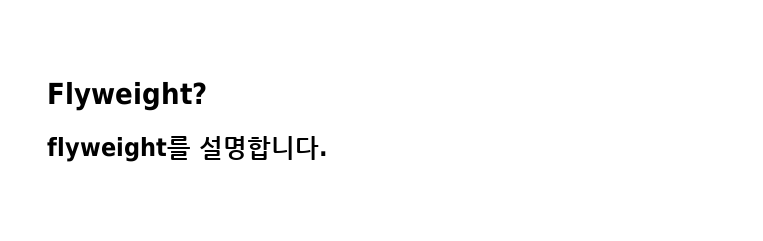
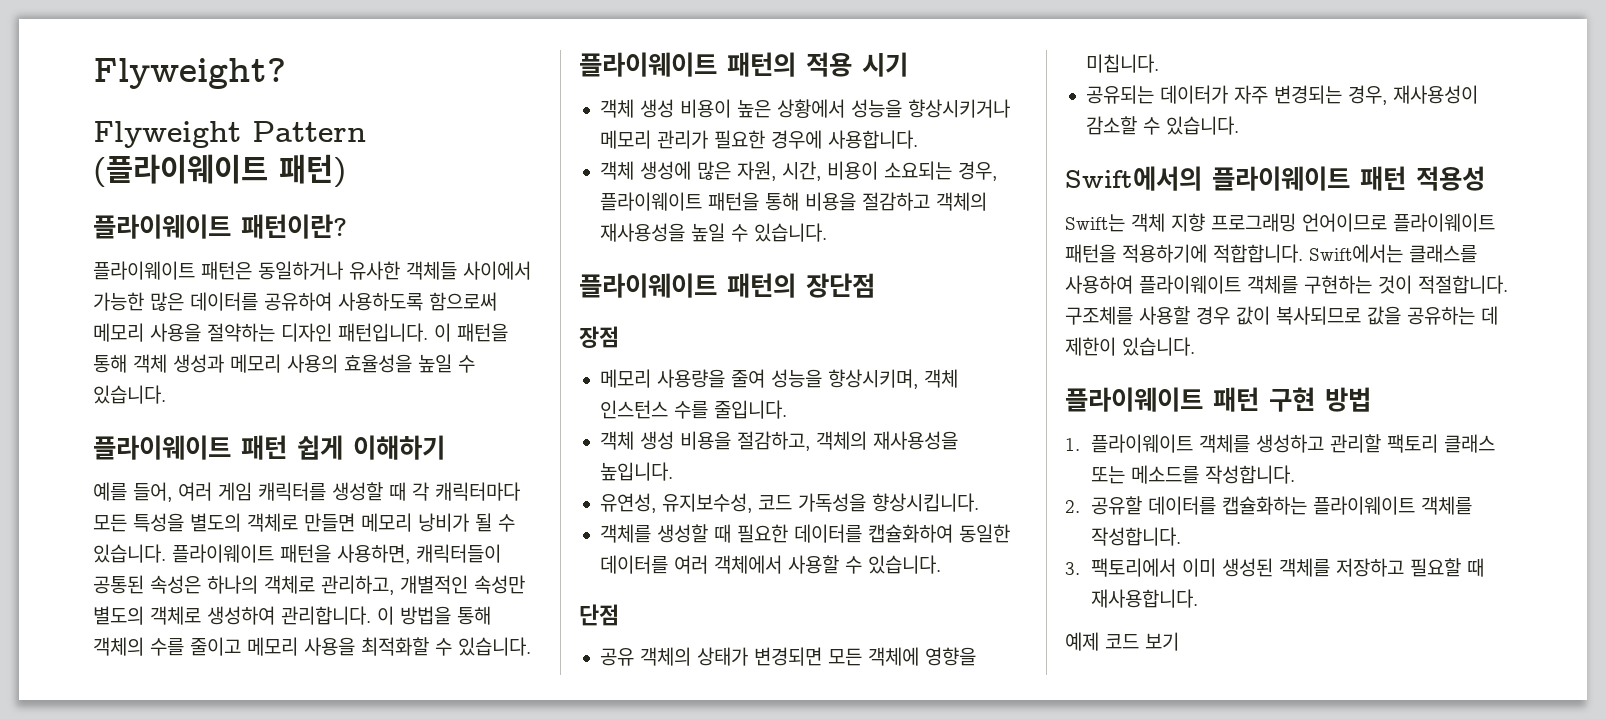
[47,136,328,162] flyweight를 설명합니다. -> [93,121,366,148] [93,154,346,188] [93,214,347,239] [93,261,531,280] [93,292,497,311] [93,323,508,342] [93,354,475,373] [93,385,166,404] [93,435,445,460] [93,482,520,502] [93,513,515,532] [93,544,501,564] [93,575,525,595] [93,606,491,625] [93,637,531,656] [579,52,908,77] [599,99,1010,118] [599,130,918,149] [599,161,997,181] [599,192,987,211] [599,223,827,242] [579,273,875,298] [579,326,619,348] [599,369,958,389] [599,400,787,419] [599,431,958,451] [599,462,673,481] [599,493,979,513] [599,524,1010,543] [599,555,941,574] [579,604,619,626] [599,647,976,666] [1085,54,1159,73] [1085,85,1478,105] [1085,116,1239,135] [1065,166,1485,191] [1065,213,1495,232] [1065,244,1477,263] [1065,275,1508,294] [1065,306,1498,325] [1065,337,1195,356] [1065,387,1371,412] [1065,434,1496,453] [1091,465,1296,484] [1065,496,1473,515] [1091,527,1182,546] [1065,558,1485,577] [1091,589,1199,608] [1065,632,1179,651] Flyweight Pattern (플라이웨이트 패턴) // 플라이웨이트 패턴이란? // 플라이웨이트 패턴은 동일하거나 유사한 객체들 사이에서 가능한 많은 데이터를 공유하여 사용하도록 함으로써 메모리 사용을 절약하는 디자인 패턴입니다. 이 패턴을 통해 객체 생성과 메모리 사용의 효율성을 높일 수 있습니다. // 플라이웨이트 패턴 쉽게 이해하기 // 예를 들어, 여러 게임 캐릭터를 생성할 때 각 캐릭터마다 모든 특성을 별도의 객체로 만들면 메모리 낭비가 될 수 있습니다. 플라이웨이트 패턴을 사용하면, 캐릭터들이 공통된 속성은 하나의 객체로 관리하고, 개별적인 속성만 별도의 객체로 생성하여 관리합니다. 이 방법을 통해 객체의 수를 줄이고 메모리 사용을 최적화할 수 있습니다. // 플라이웨이트 패턴의 적용 시기 // 객체 생성 비용이 높은 상황에서 성능을 향상시키거나 메모리 관리가 필요한 경우에 사용합니다. // 객체 생성에 많은 자원, 시간, 비용이 소요되는 경우, 플라이웨이트 패턴을 통해 비용을 절감하고 객체의 재사용성을 높일 수 있습니다. // 플라이웨이트 패턴의 장단점 // 장점 // 메모리 사용량을 줄여 성능을 향상시키며, 객체 인스턴스 수를 줄입니다. // 객체 생성 비용을 절감하고, 객체의 재사용성을 높입니다. // 유연성, 유지보수성, 코드 가독성을 향상시킵니다. // 객체를 생성할 때 필요한 데이터를 캡슐화하여 동일한 데이터를 여러 객체에서 사용할 수 있습니다. // 단점 // 공유 객체의 상태가 변경되면 모든 객체에 영향을 미칩니다. // 공유되는 데이터가 자주 변경되는 경우, 재사용성이 감소할 수 있습니다. // Swift에서의 플라이웨이트 패턴 적용성 // Swift는 객체 지향 프로그래밍 언어이므로 플라이웨이트 패턴을 적용하기에 적합합니다. Swift에서는 클래스를 사용하여 플라이웨이트 객체를 구현하는 것이 적절합니다. 구조체를 사용할 경우 값이 복사되므로 값을 공유하는 데 제한이 있습니다. // 플라이웨이트 패턴 구현 방법 // 1. 플라이웨이트 객체를 생성하고 관리할 팩토리 클래스 또는 메소드를 작성합니다. // 2. 공유할 데이터를 캡슐화하는 플라이웨이트 객체를 작성합니다. // 3. 팩토리에서 이미 생성된 객체를 저장하고 필요할 때 재사용합니다. // 예제 코드 보기

